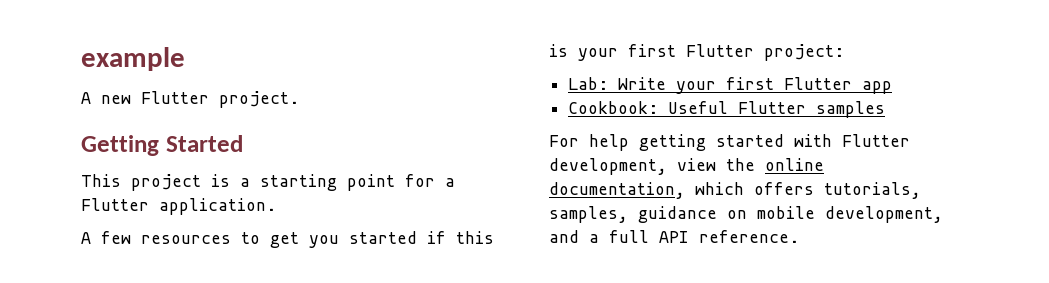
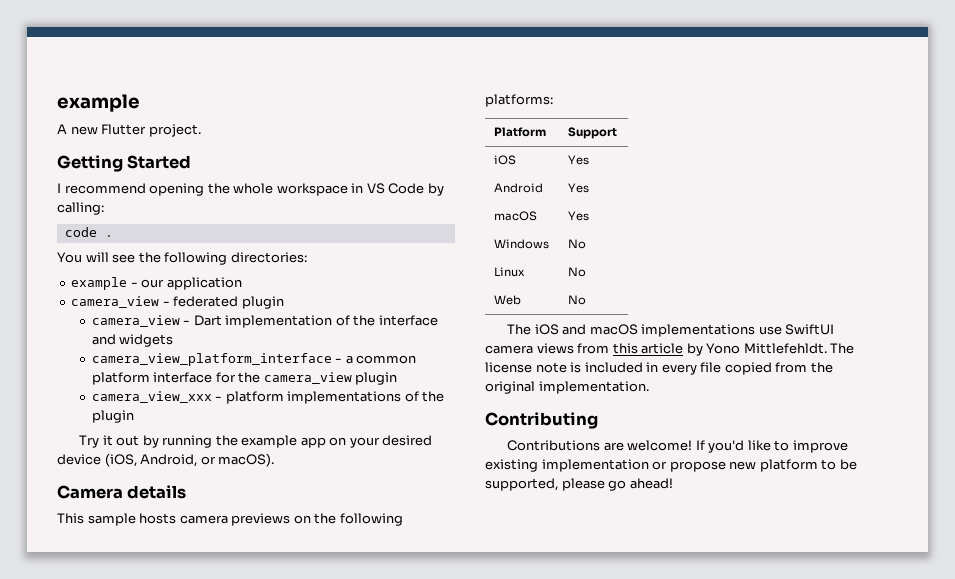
[81,174,455,191] [81,198,276,215] [81,231,494,248] [549,44,844,61] [568,77,893,94] [568,101,886,118] [549,134,910,151] [549,158,824,175] [549,182,921,199] [549,206,943,223] [549,230,799,243] This project is a starting point for a Flutter application. // A few resources to get you started if this is your first Flutter project: // Lab: Write your first Flutter app // Cookbook: Useful Flutter samples // For help getting started with Flutter development, view the online documentation, which offers tutorials, samples, guidance on mobile development, and a full API reference. -> [57,183,444,196] [57,202,104,215] [64,227,113,237] [57,252,307,265] [71,277,242,290] [71,296,284,309] [91,315,438,328] [91,334,174,347] [91,353,417,366] [91,372,398,385] [91,391,445,404] [91,410,134,423] [79,435,433,448] [57,453,275,467] [57,485,187,499] [57,513,403,526] [485,94,553,107] [494,127,547,137] [568,127,618,139] [494,155,517,165] [568,155,590,165] [494,183,544,193] [568,183,590,193] [494,211,538,221] [568,211,590,221] [494,239,550,249] [568,239,587,249] [494,267,526,277] [568,267,587,277] [494,295,522,305] [568,295,587,305] [507,324,835,337] [485,343,855,356] [485,362,833,375] [485,381,649,394] [485,412,598,429] [507,440,848,453] [485,459,857,472] [485,478,673,491] I recommend opening the whole workspace in VS Code by calling: // code . // You will see the following directories: // example - our application // camera_view - federated plugin // camera_view - Dart implementation of the interface and widgets // camera_view_platform_interface - a common platform interface for the camera_view plugin // camera_view_xxx - platform implementations of the plugin // Try it out by running the example app on your desired device (iOS, Android, or macOS). // Camera details // This sample hosts camera previews on the following platforms: // Platform | Support // iOS | Yes // Android | Yes // macOS | Yes // Windows | No // Linux | No // Web | No // The iOS and macOS implementations use SwiftUI camera views from this article by Yono Mittlefehldt. The license note is included in every file copied from the original implementation. // Contributing // Contributions are welcome! If you'd like to improve existing implementation or propose new platform to be supported, please go ahead!

